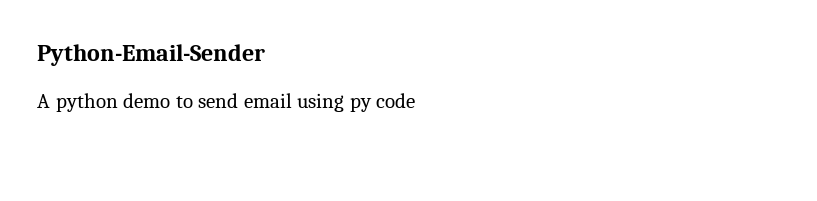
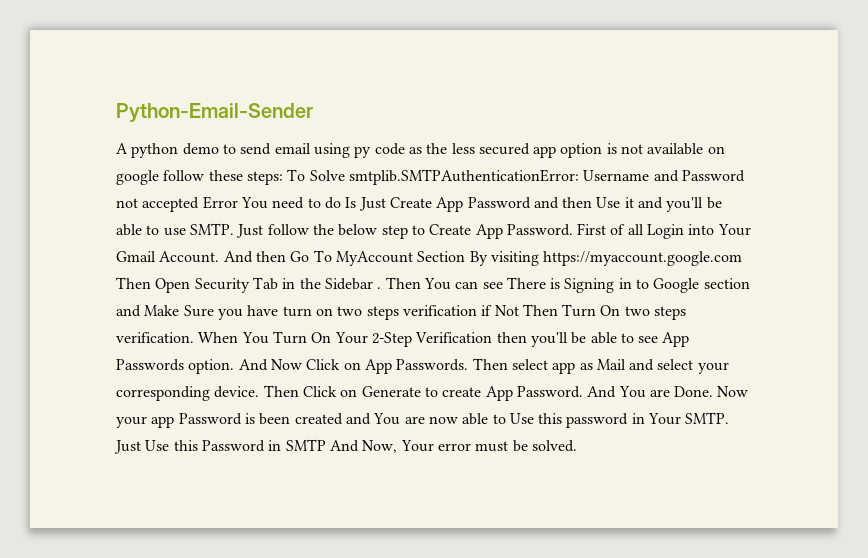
(416, 100) none -> [408,143,725,158] [116,169,745,185] [116,196,722,212] [116,223,751,239] [116,250,743,266] [116,277,750,293] [116,304,687,320] [116,331,690,347] [116,358,729,374] [116,385,749,401] [116,412,730,428] [114,439,577,454] as the less secured app option is not available on google follow these steps: To Solve smtplib.SMTPAuthenticationError: Username and Password not accepted Error You need to do Is Just Create App Password and then Use it and you'll be able to use SMTP. Just follow the below step to Create App Password. First of all Login into Your Gmail Account. And then Go To MyAccount Section By visiting https://myaccount.google.com Then Open Security Tab in the Sidebar . Then You can see There is Signing in to Google section and Make Sure you have turn on two steps verification if Not Then Turn On two steps verification. When You Turn On Your 2-Step Verification then you'll be able to see App Passwords option. And Now Click on App Passwords. Then select app as Mail and select your corresponding device. Then Click on Generate to create App Password. And You are Done. Now your app Password is been created and You are now able to Use this password in Your SMTP. Just Use this Password in SMTP And Now, Your error must be solved.

